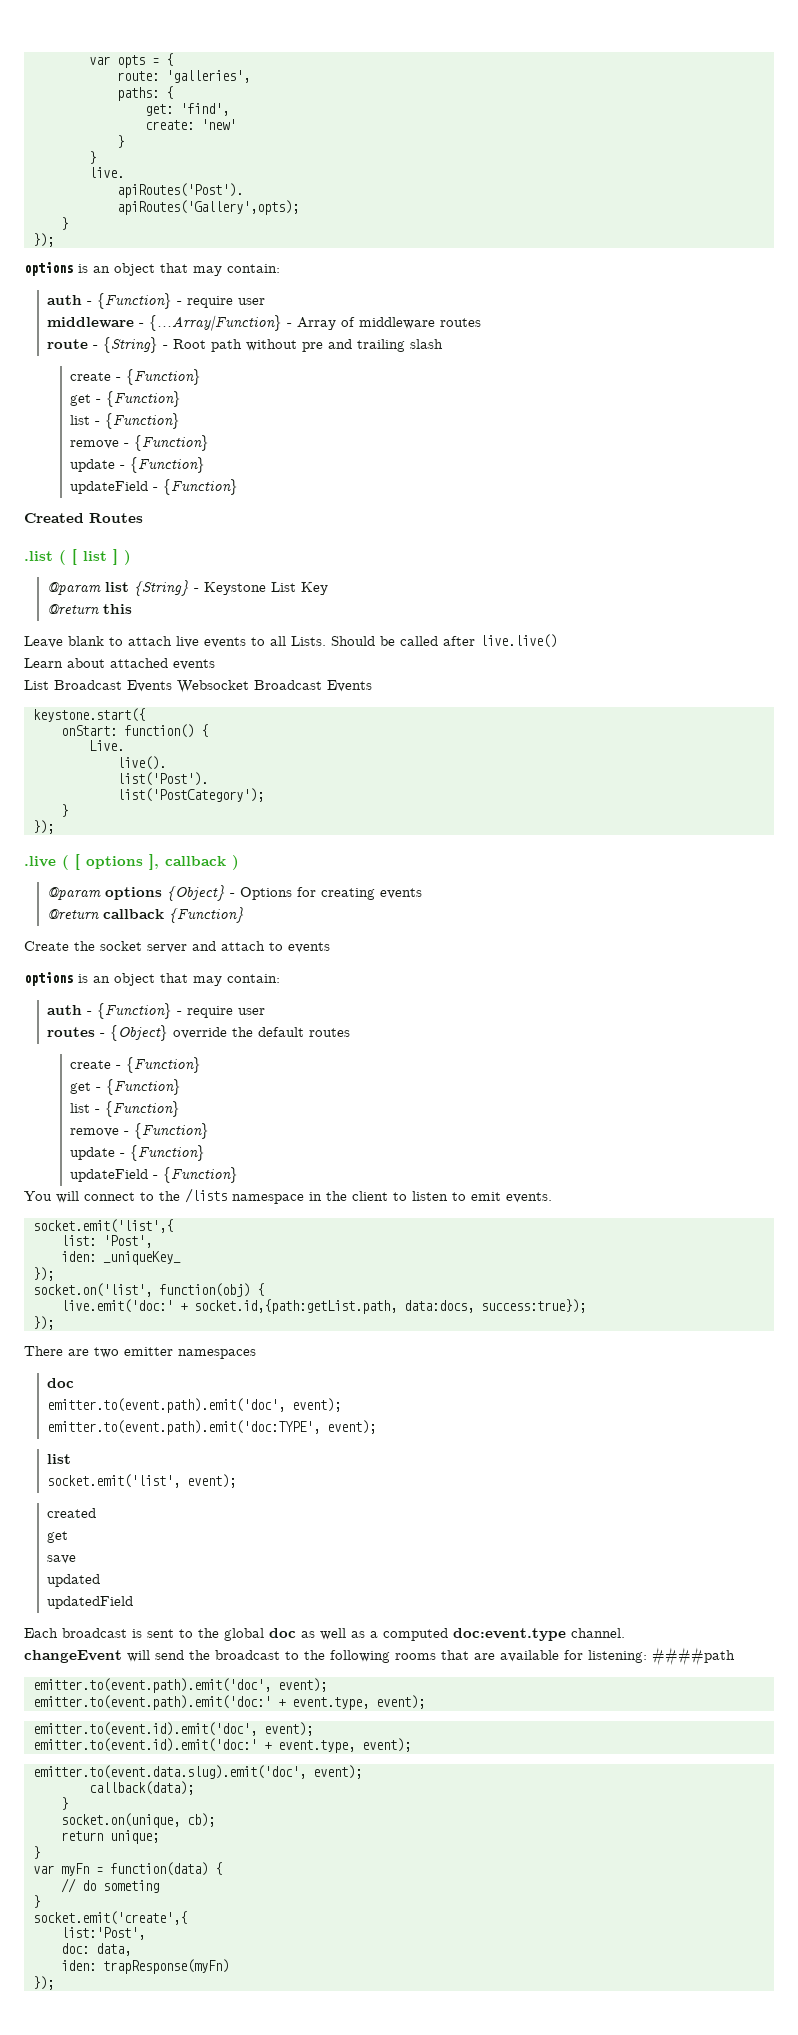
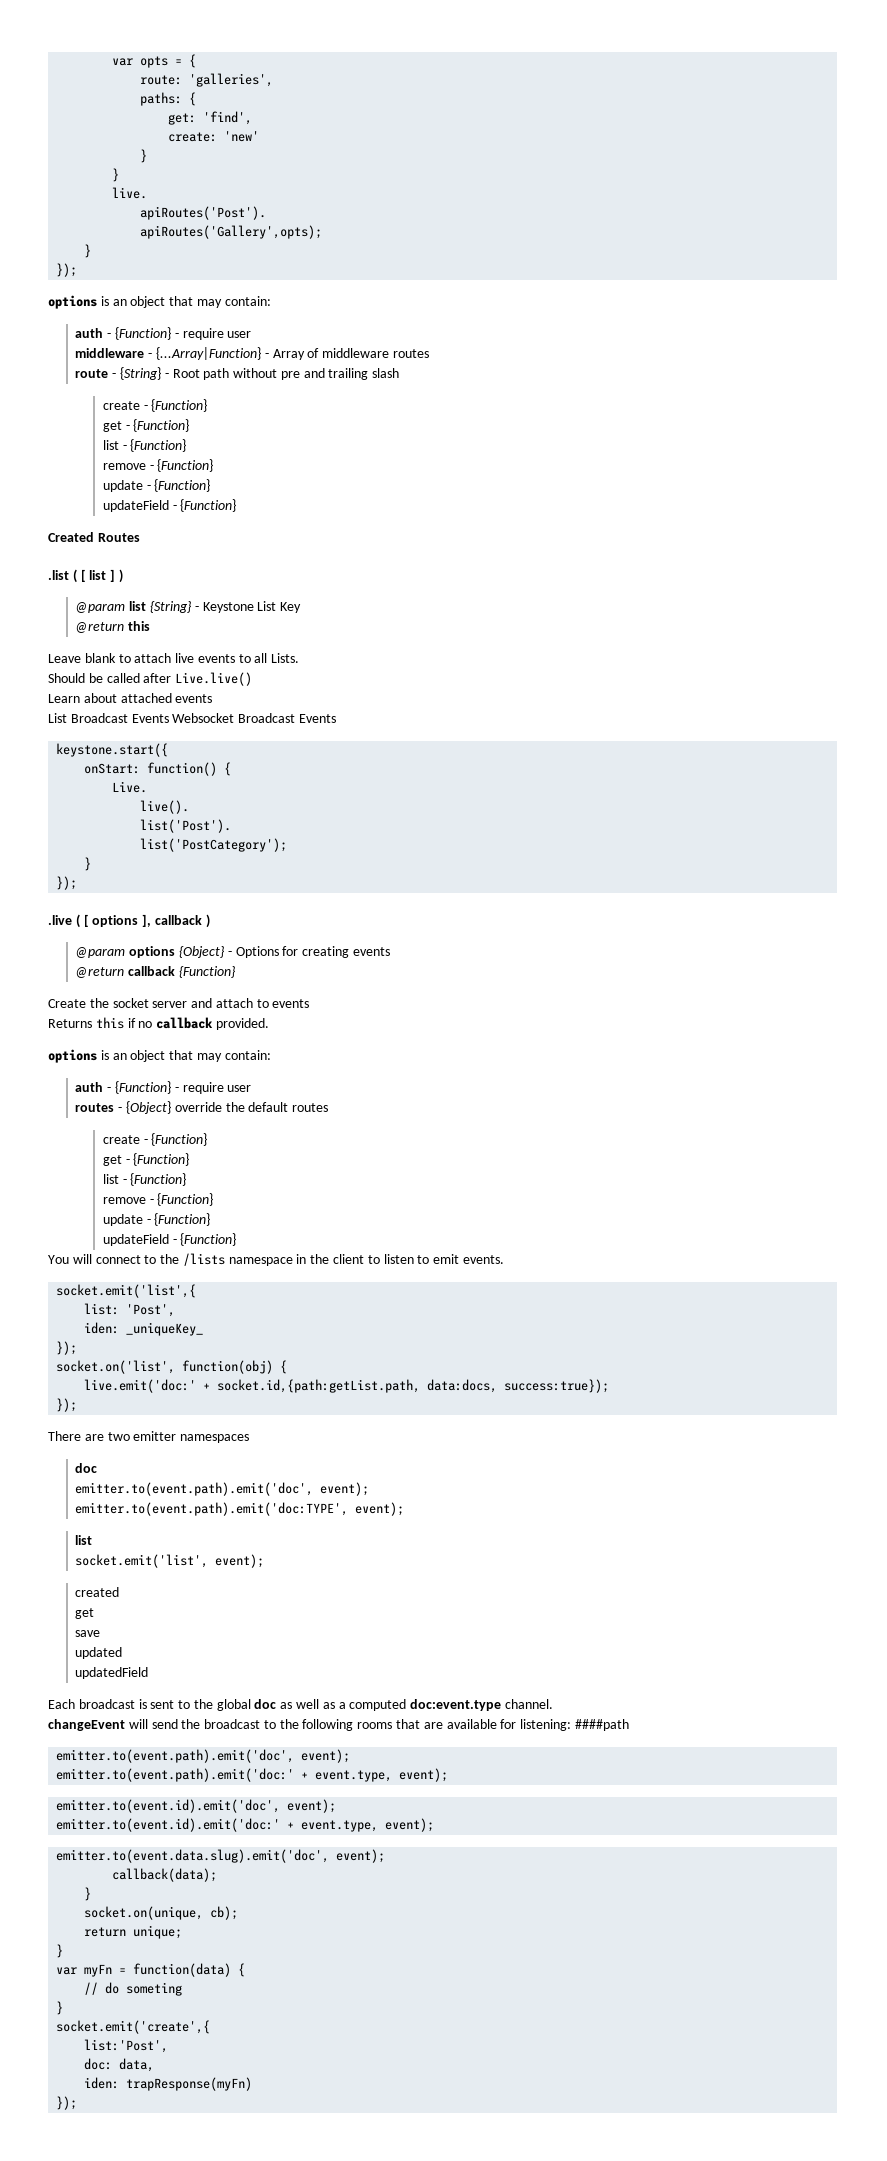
(326, 641) none -> (300, 658) //
[480,634,557,648] live.live() -> [175,672,253,686] Live.live()
(330, 947) none -> [48,1017,269,1030] // Returns this if no callback provided.

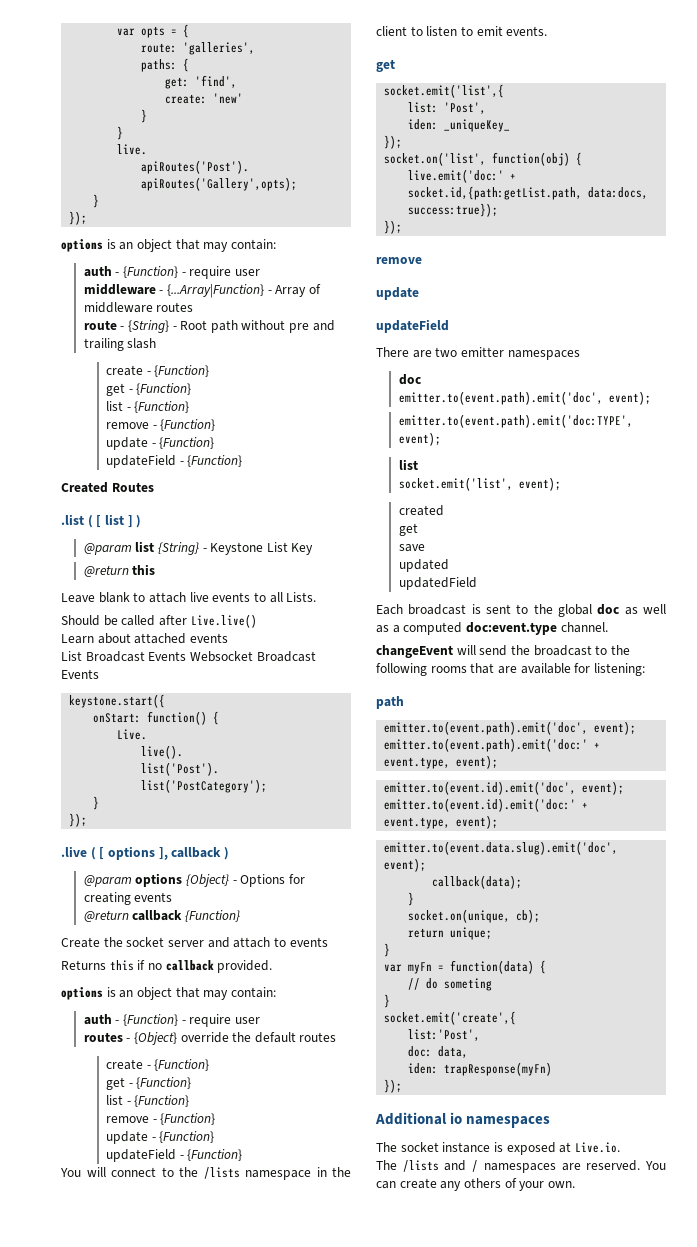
(504, 1259) none -> [376,59,395,72] // get
(78, 1405) none -> [376,257,422,264] [376,287,419,300] [376,319,449,333] // remove // update // updateField
[574,1719,629,1731] ####path -> [376,696,404,709] // path
(78, 2103) none -> [375,1112,551,1128] [376,1142,620,1155] [376,1160,666,1173] [376,1178,575,1191] // Additional io namespaces // The socket instance is exposed at Live.io. // The /lists and / namespaces are reserved. You can create any others of your own.

